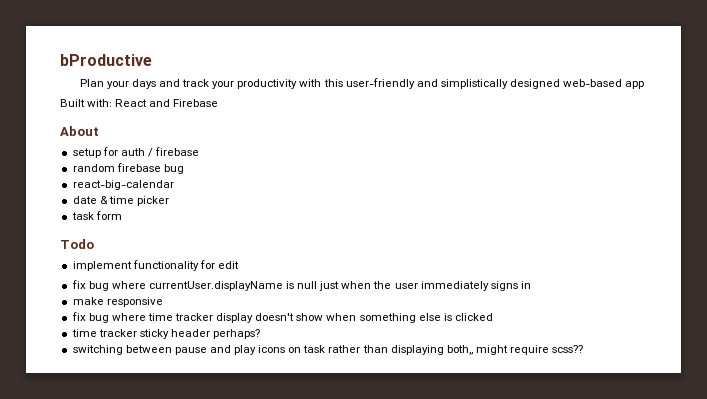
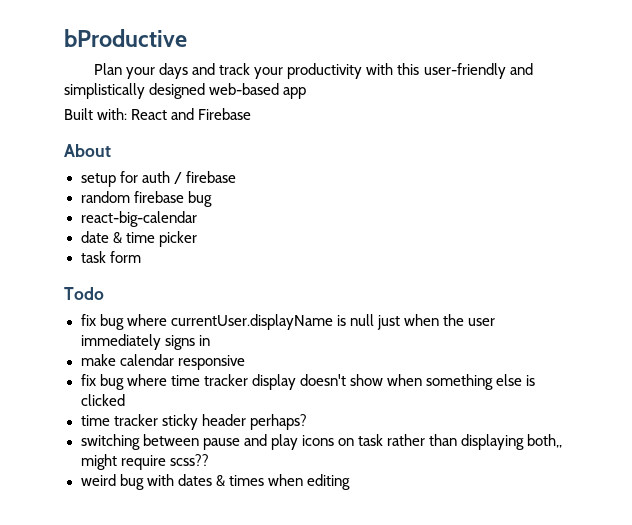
[72,260,239,271] // implement functionality for edit -> (104, 293) none
(104, 301) none -> [119,354,174,366] calendar
(584, 349) none -> [80,474,350,490] // weird bug with dates & times when editing

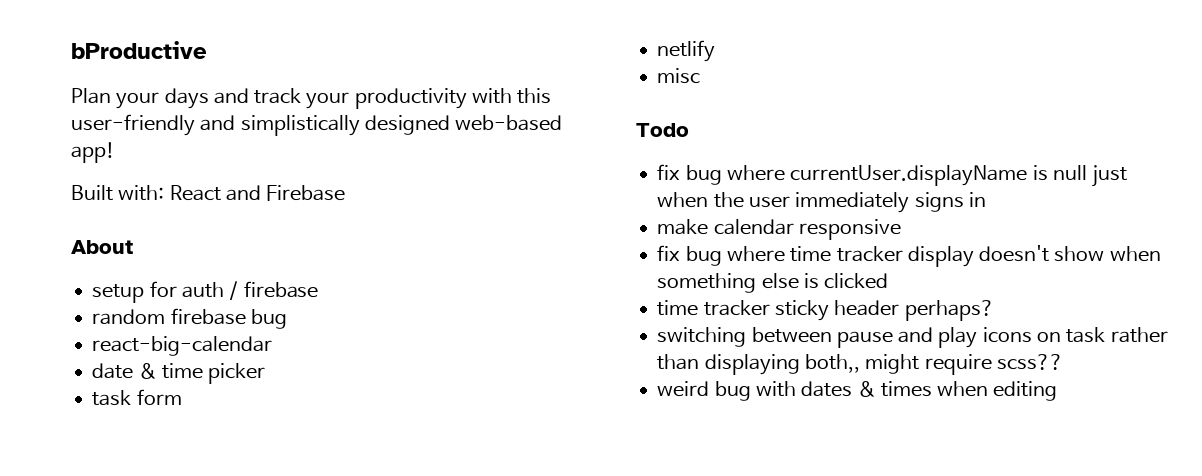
[283,87,307,99] app -> [71,142,115,163] app!
(141, 257) none -> [657,40,716,62] [657,68,701,84] // netlify // misc

